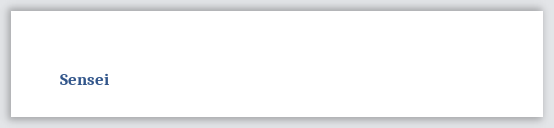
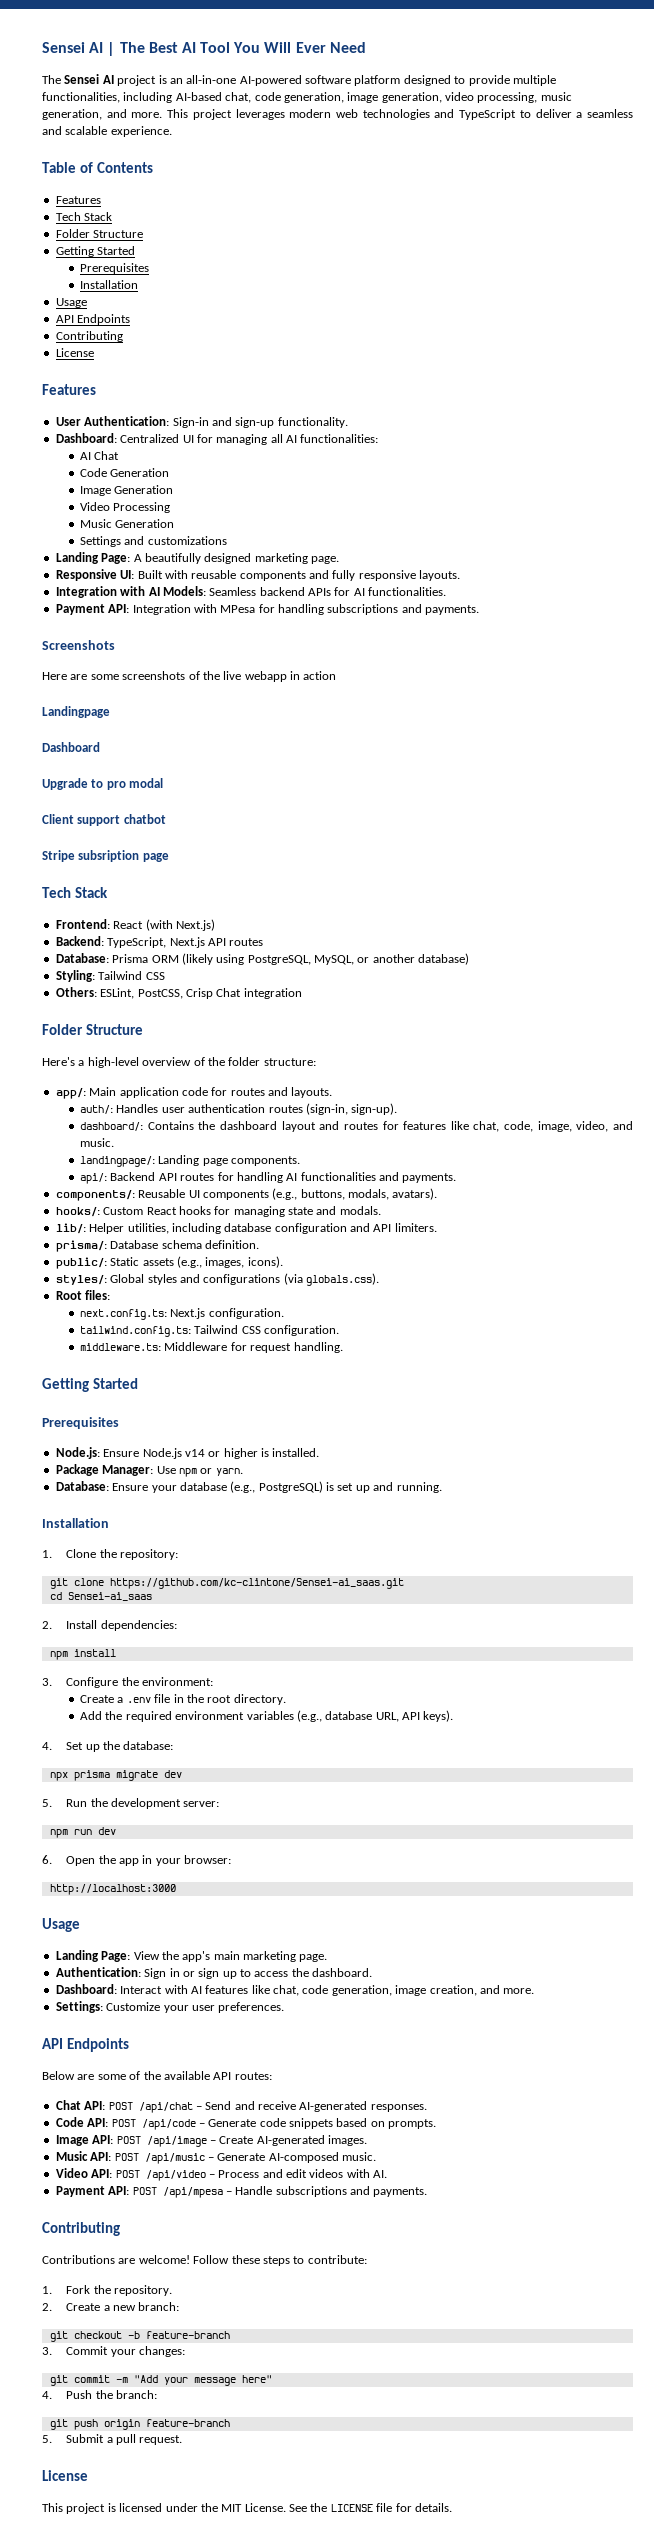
[60,73,109,85] Sensei -> [42,42,366,56] [42,74,556,86] [42,92,572,103] [42,109,633,120] [42,126,172,137] [42,162,153,173] [55,196,101,204] [55,212,113,221] [55,229,144,238] [55,246,136,257] [80,263,150,274] [80,280,139,289] [55,298,87,308] [55,314,131,325] [55,331,123,342] [55,348,94,357] [42,384,96,395] [55,416,348,428] [55,433,379,445] [80,451,120,460] [80,468,170,477] [80,485,174,496] [80,502,171,513] [80,519,175,528] [80,536,227,547] [55,552,339,564] [55,569,461,581] [55,586,447,598] [55,604,480,615] [42,640,115,650] [42,671,337,682] [42,706,110,718] [42,742,100,752] [42,778,164,790] [42,814,166,826] [42,850,169,862] [42,887,108,898] [55,919,215,931] [55,936,264,948] [55,953,470,965] [55,970,165,982] [55,987,302,999] [42,1024,143,1035] [42,1057,316,1068] [55,1087,333,1099] [80,1103,398,1115] [80,1121,634,1132] [80,1138,115,1147] [80,1155,301,1167] [80,1172,457,1184] [55,1188,438,1201] [55,1206,381,1217] [55,1223,437,1234] [55,1240,259,1252] [55,1256,283,1269] [55,1273,379,1286] [55,1290,111,1300] [80,1308,284,1320] [80,1325,340,1337] [80,1342,343,1353] [42,1378,138,1392] [42,1417,119,1429] [55,1447,320,1459] [55,1464,243,1477] [55,1481,442,1493] [42,1518,109,1528] [42,1549,179,1560] [49,1578,404,1589] [49,1592,152,1601] [42,1620,177,1631] [49,1649,116,1660] [42,1677,214,1688] [80,1694,286,1705] [80,1710,454,1722] [42,1741,174,1752] [49,1770,182,1781] [42,1798,220,1809] [49,1827,116,1838] [42,1855,232,1866] [49,1884,176,1895] [42,1918,80,1932] [55,1950,328,1962] [55,1967,373,1979] [55,1984,535,1996] [55,2001,285,2013] [42,2038,129,2052] [42,2071,272,2080] [55,2100,427,2113] [55,2117,437,2130] [55,2135,367,2147] [55,2151,376,2164] [55,2168,388,2181] [55,2186,428,2198] [42,2222,120,2236] [42,2255,367,2266] [42,2285,173,2296] [42,2302,180,2311] [49,2331,230,2342] [42,2346,186,2357] [49,2375,272,2386] [42,2390,158,2399] [49,2419,230,2430] [42,2434,183,2445] [42,2470,88,2481] [42,2503,452,2514] Sensei AI | The Best AI Tool You Will Ever Need // The Sensei AI project is an all-in-one AI-powered software platform designed to provide multiple functionalities, including AI-based chat, code generation, image generation, video processing, music generation, and more. This project leverages modern web technologies and TypeScript to deliver a seamless and scalable experience. // Table of Contents // Features // Tech Stack // Folder Structure // Getting Started // Prerequisites // Installation // Usage // API Endpoints // Contributing // License // Features // User Authentication: Sign-in and sign-up functionality. // Dashboard: Centralized UI for managing all AI functionalities: // AI Chat // Code Generation // Image Generation // Video Processing // Music Generation // Settings and customizations // Landing Page: A beautifully designed marketing page. // Responsive UI: Built with reusable components and fully responsive layouts. // Integration with AI Models: Seamless backend APIs for AI functionalities. // Payment API: Integration with MPesa for handling subscriptions and payments. // Screenshots // Here are some screenshots of the live webapp in action // Landingpage // Dashboard // Upgrade to pro modal // Client support chatbot // Stripe subsription page // Tech Stack // Frontend: React (with Next.js) // Backend: TypeScript, Next.js API routes // Database: Prisma ORM (likely using PostgreSQL, MySQL, or another database) // Styling: Tailwind CSS // Others: ESLint, PostCSS, Crisp Chat integration // Folder Structure // Here's a high-level overview of the folder structure: // app/: Main application code for routes and layouts. // auth/: Handles user authentication routes (sign-in, sign-up). // dashboard/: Contains the dashboard layout and routes for features like chat, code, image, video, and music. // landingpage/: Landing page components. // api/: Backend API routes for handling AI functionalities and payments. // components/: Reusable UI components (e.g., buttons, modals, avatars). // hooks/: Custom React hooks for managing state and modals. // lib/: Helper utilities, including database configuration and API limiters. // prisma/: Database schema definition. // public/: Static assets (e.g., images, icons). // styles/: Global styles and configurations (via globals.css). // Root files: // next.config.ts: Next.js configuration. // tailwind.config.ts: Tailwind CSS configuration. // middleware.ts: Middleware for request handling. // Getting Started // Prerequisites // Node.js: Ensure Node.js v14 or higher is installed. // Package Manager: Use npm or yarn. // Database: Ensure your database (e.g., PostgreSQL) is set up and running. // Installation // 1. Clone the repository: // git clone https://github.com/kc-clintone/Sensei-ai_saas.git // cd Sensei-ai_saas // 2. Install dependencies: // npm install // 3. Configure the environment: // Create a .env file in the root directory. // Add the required environment variables (e.g., database URL, API keys). // 4. Set up the database: // npx prisma migrate dev // 5. Run the development server: // npm run dev // 6. Open the app in your browser: // http://localhost:3000 // Usage // Landing Page: View the app's main marketing page. // Authentication: Sign in or sign up to access the dashboard. // Dashboard: Interact with AI features like chat, code generation, image creation, and more. // Settings: Customize your user preferences. // API Endpoints // Below are some of the available API routes: // Chat API: POST /api/chat – Send and receive AI-generated responses. // Code API: POST /api/code – Generate code snippets based on prompts. // Image API: POST /api/image – Create AI-generated images. // Music API: POST /api/music – Generate AI-composed music. // Video API: POST /api/video – Process and edit videos with AI. // Payment API: POST /api/mpesa – Handle subscriptions and payments. // Contributing // Contributions are welcome! Follow these steps to contribute: // 1. Fork the repository. // 2. Create a new branch: // git checkout -b feature-branch // 3. Commit your changes: // git commit -m "Add your message here" // 4. Push the branch: // git push origin feature-branch // 5. Submit a pull request. // License // This project is licensed under the MIT License. See the LICENSE file for details.

